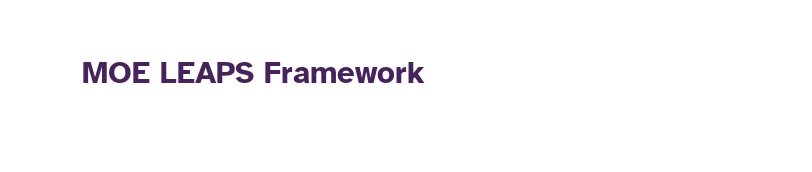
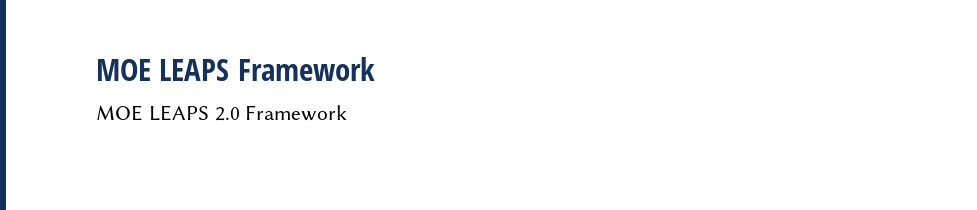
(425, 72) none -> [96,105,348,121] // MOE LEAPS 2.0 Framework

